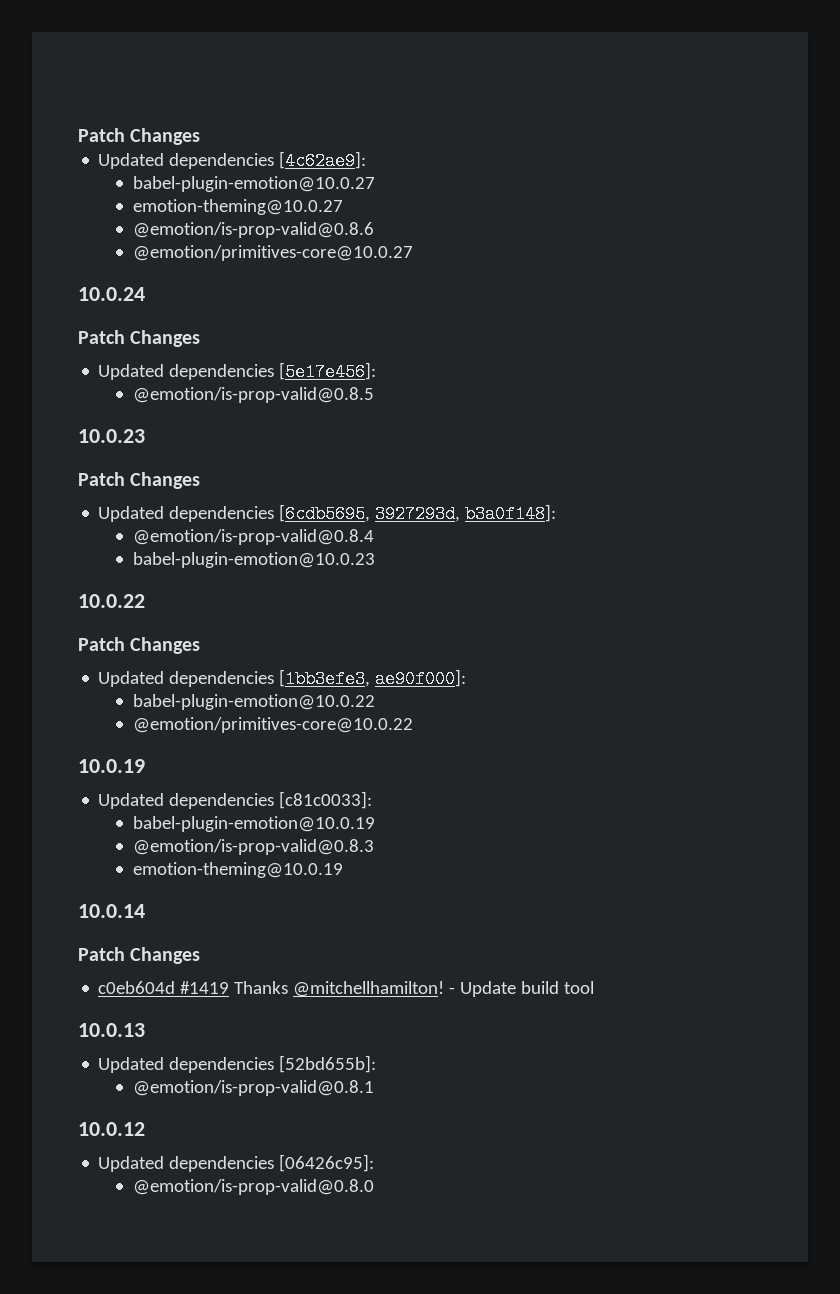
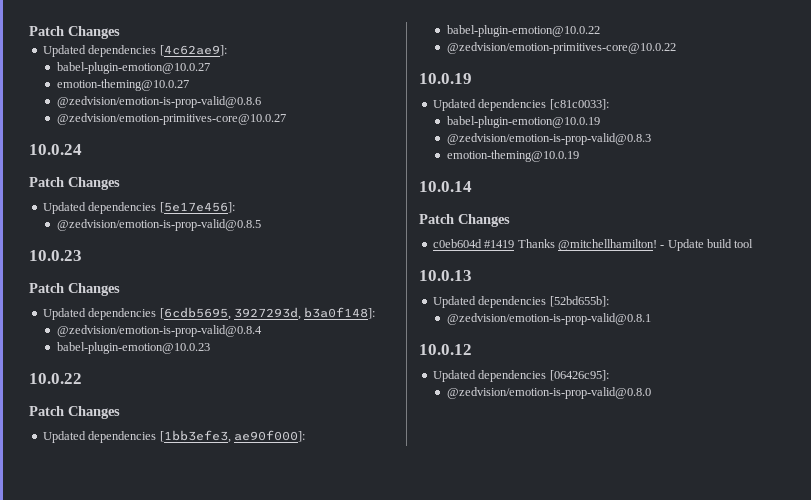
[132,222,374,238] [132,245,413,261] @emotion/is-prop-valid@0.8.6 // @emotion/primitives-core@10.0.27 -> [56,96,261,108] [56,113,286,125] @zedvision/emotion-is-prop-valid@0.8.6 // @zedvision/emotion-primitives-core@10.0.27
[132,387,374,403] @emotion/is-prop-valid@0.8.5 -> [56,219,261,231] @zedvision/emotion-is-prop-valid@0.8.5
[132,529,374,545] @emotion/is-prop-valid@0.8.4 -> [56,325,262,337] @zedvision/emotion-is-prop-valid@0.8.4
[132,717,413,733] @emotion/primitives-core@10.0.22 -> [446,42,676,54] @zedvision/emotion-primitives-core@10.0.22
[132,839,374,855] @emotion/is-prop-valid@0.8.3 -> [446,133,651,145] @zedvision/emotion-is-prop-valid@0.8.3
[132,1080,374,1096] @emotion/is-prop-valid@0.8.1 -> [446,313,651,325] @zedvision/emotion-is-prop-valid@0.8.1
[132,1179,374,1195] @emotion/is-prop-valid@0.8.0 -> [446,387,651,399] @zedvision/emotion-is-prop-valid@0.8.0

